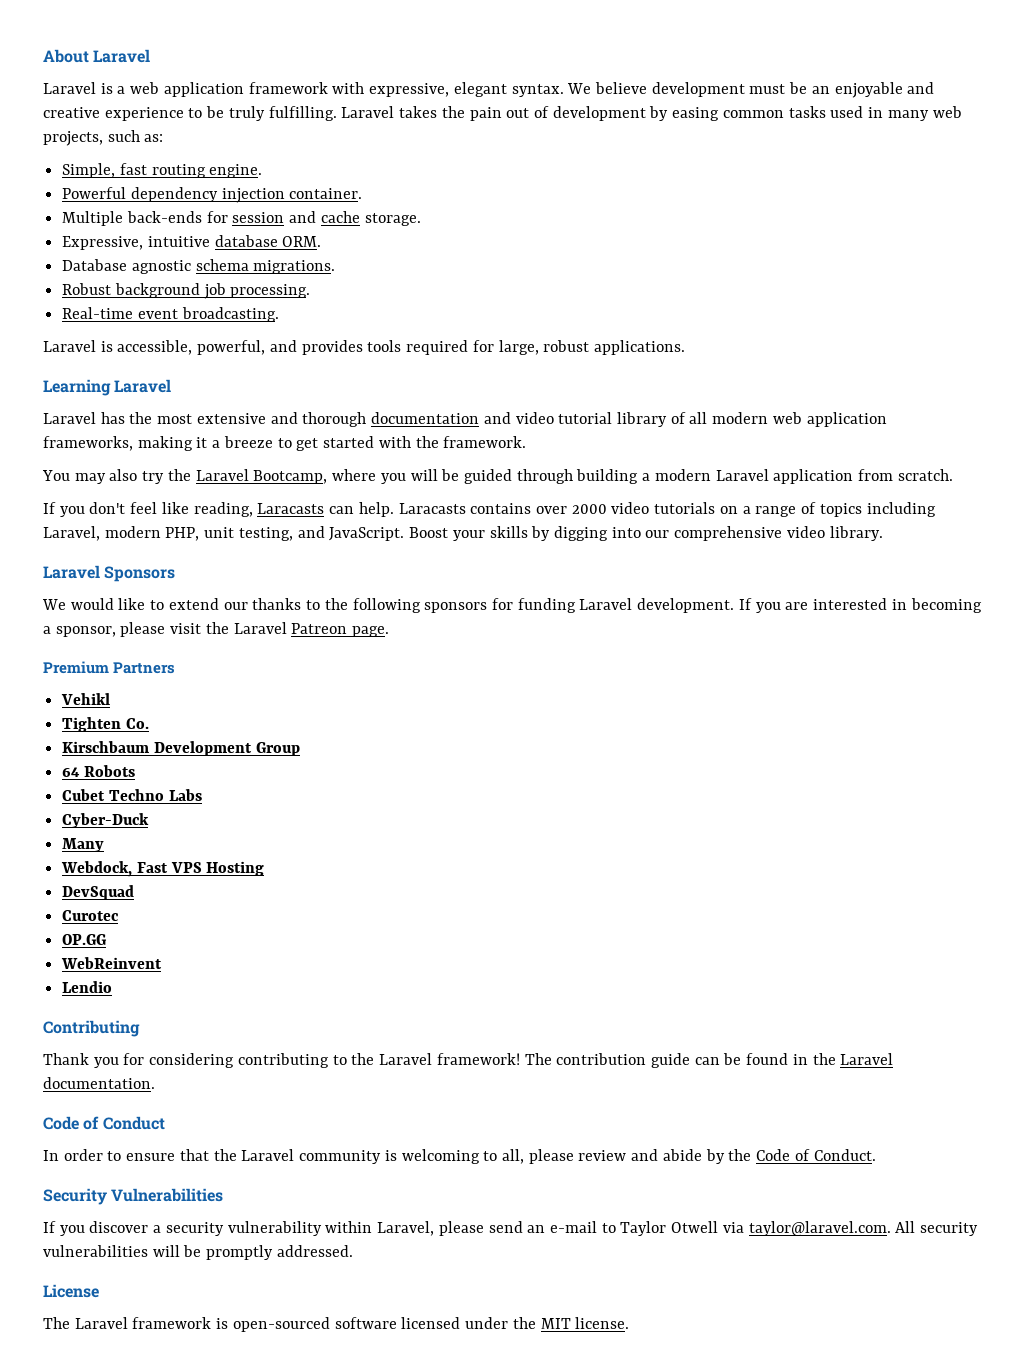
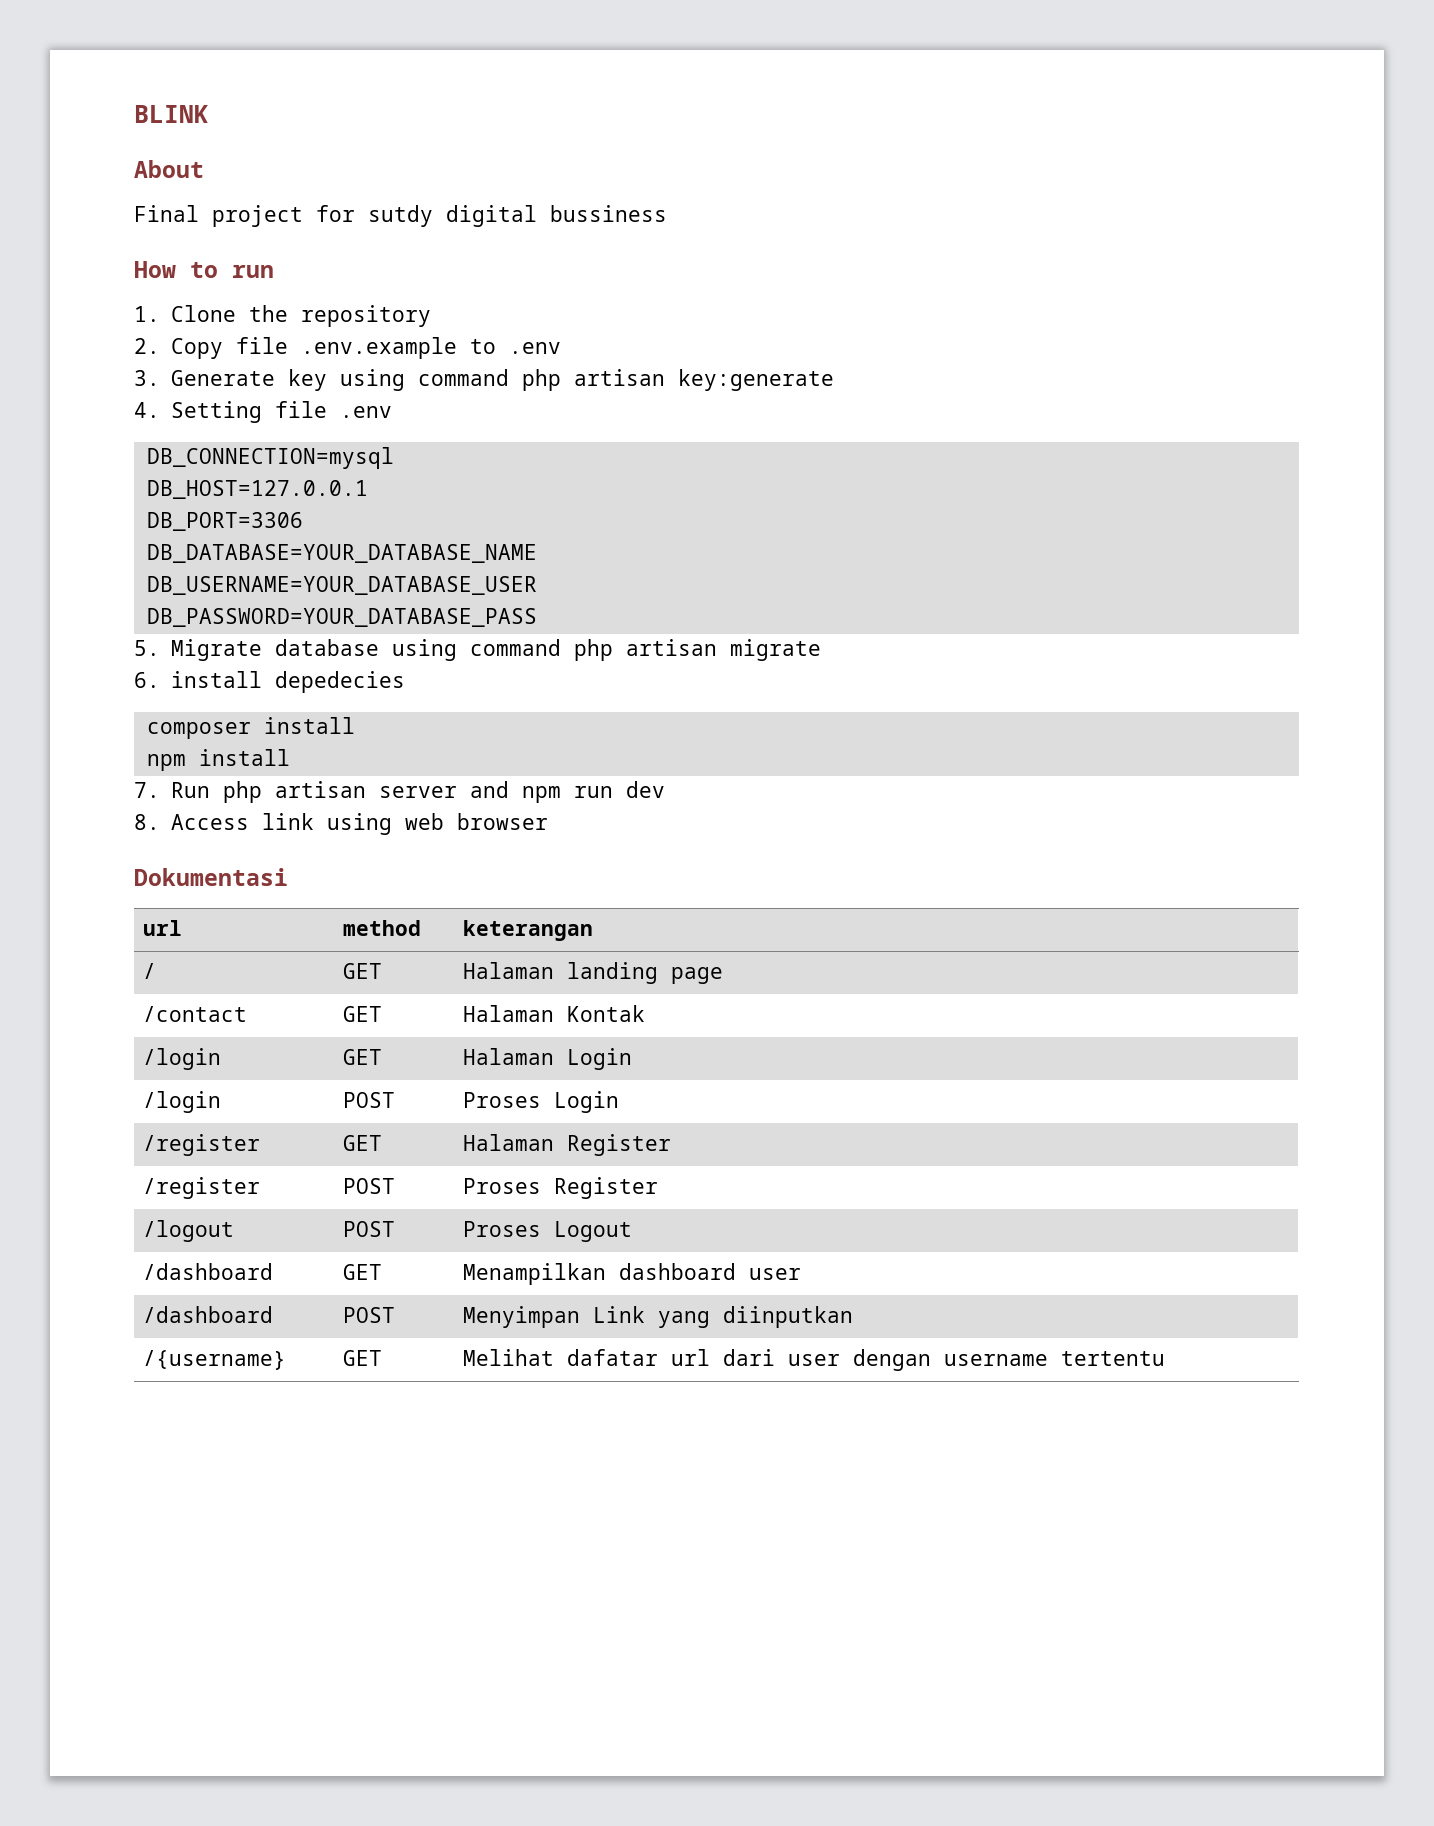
(43, 56) none -> [134,105,209,123] BLINK //
[93,49,151,63] [43,82,935,98] [43,106,962,121] [43,130,164,146] [62,163,263,178] [62,187,363,203] [62,211,421,226] [62,235,322,250] [62,259,336,274] [62,283,311,299] [62,307,279,322] [43,340,685,355] [43,379,172,396] [43,412,887,427] [43,436,527,451] [42,469,953,484] [43,502,936,517] [43,526,883,541] [43,565,176,582] [42,598,982,613] [43,622,390,637] [43,661,176,674] [61,693,111,705] [62,717,149,732] [62,741,300,756] [62,765,135,777] [62,789,202,801] [62,813,150,828] [62,838,105,852] [61,861,265,877] [62,885,135,900] [62,910,119,921] [62,934,108,945] [61,957,163,969] [62,981,113,993] [43,1020,140,1037] [43,1053,894,1068] [43,1077,155,1089] [43,1116,165,1130] [43,1149,876,1164] [43,1188,224,1205] [43,1221,979,1236] [43,1245,353,1260] [43,1284,99,1298] [43,1317,630,1332] Laravel // Laravel is a web application framework with expressive, elegant syntax. We believe development must be an enjoyable and creative experience to be truly fulfilling. Laravel takes the pain out of development by easing common tasks used in many web projects, such as: // Simple, fast routing engine. // Powerful dependency injection container. // Multiple back-ends for session and cache storage. // Expressive, intuitive database ORM. // Database agnostic schema migrations. // Robust background job processing. // Real-time event broadcasting. // Laravel is accessible, powerful, and provides tools required for large, robust applications. // Learning Laravel // Laravel has the most extensive and thorough documentation and video tutorial library of all modern web application frameworks, making it a breeze to get started with the framework. // You may also try the Laravel Bootcamp, where you will be guided through building a modern Laravel application from scratch. // If you don't feel like reading, Laracasts can help. Laracasts contains over 2000 video tutorials on a range of topics including Laravel, modern PHP, unit testing, and JavaScript. Boost your skills by digging into our comprehensive video library. // Laravel Sponsors // We would like to extend our thanks to the following sponsors for funding Laravel development. If you are interested in becoming a sponsor, please visit the Laravel Patreon page. // Premium Partners // Vehikl // Tighten Co. // Kirschbaum Development Group // 64 Robots // Cubet Techno Labs // Cyber-Duck // Many // Webdock, Fast VPS Hosting // DevSquad // Curotec // OP.GG // WebReinvent // Lendio // Contributing // Thank you for considering contributing to the Laravel framework! The contribution guide can be found in the Laravel documentation. // Code of Conduct // In order to ensure that the Laravel community is welcoming to all, please review and abide by the Code of Conduct. // Security Vulnerabilities // If you discover a security vulnerability within Laravel, please send an e-mail to Taylor Otwell via taylor@laravel.com. All security vulnerabilities will be promptly addressed. // License // The Laravel framework is open-sourced software licensed under the MIT license. -> [134,205,667,227] [134,261,274,278] [134,305,431,327] [134,337,561,359] [134,369,834,391] [134,401,392,423] [146,447,394,469] [146,480,368,499] [146,512,303,531] [146,544,537,563] [146,576,537,595] [146,608,537,627] [134,639,821,661] [134,671,405,693] [146,717,355,739] [146,749,290,771] [134,781,665,803] [134,813,548,835] [134,868,288,886] [143,920,183,936] [343,920,422,936] [463,920,594,941] [143,963,157,979] [343,963,383,979] [463,962,724,984] [143,1006,248,1022] [343,1006,383,1022] [463,1005,646,1022] [143,1048,222,1070] [343,1049,383,1065] [463,1048,633,1070] [143,1091,222,1113] [343,1092,396,1108] [463,1091,620,1113] [143,1134,261,1156] [343,1135,383,1151] [463,1134,672,1156] [143,1177,261,1199] [343,1178,396,1194] [463,1177,659,1199] [143,1220,235,1242] [343,1221,396,1237] [463,1221,633,1242] [143,1263,274,1280] [343,1264,383,1280] [463,1263,802,1285] [143,1306,274,1323] [343,1307,396,1323] [463,1306,854,1328] [143,1350,287,1370] [343,1350,383,1366] [463,1349,1166,1371] // Final project for sutdy digital bussiness // How to run // 1. Clone the repository // 2. Copy file .env.example to .env // 3. Generate key using command php artisan key:generate // 4. Setting file .env // DB_CONNECTION=mysql // DB_HOST=127.0.0.1 // DB_PORT=3306 // DB_DATABASE=YOUR_DATABASE_NAME // DB_USERNAME=YOUR_DATABASE_USER // DB_PASSWORD=YOUR_DATABASE_PASS // 5. Migrate database using command php artisan migrate // 6. install depedecies // composer install // npm install // 7. Run php artisan server and npm run dev // 8. Access link using web browser // Dokumentasi // url | method | keterangan // / | GET | Halaman landing page // /contact | GET | Halaman Kontak // /login | GET | Halaman Login // /login | POST | Proses Login // /register | GET | Halaman Register // /register | POST | Proses Register // /logout | POST | Proses Logout // /dashboard | GET | Menampilkan dashboard user // /dashboard | POST | Menyimpan Link yang diinputkan // /{username} | GET | Melihat dafatar url dari user dengan username tertentu

